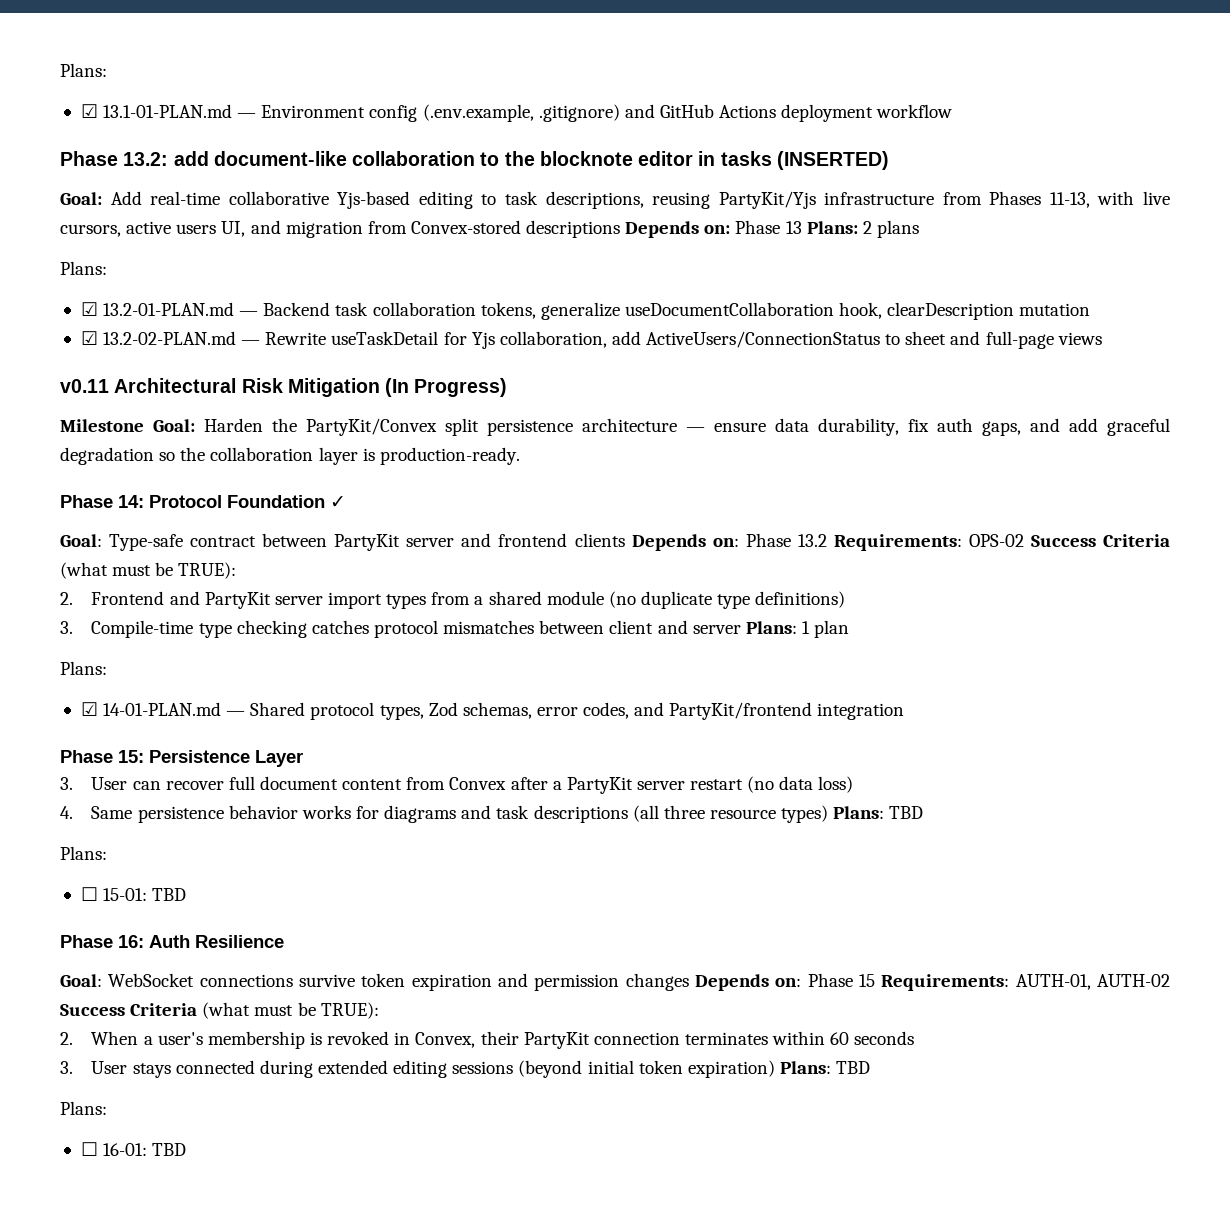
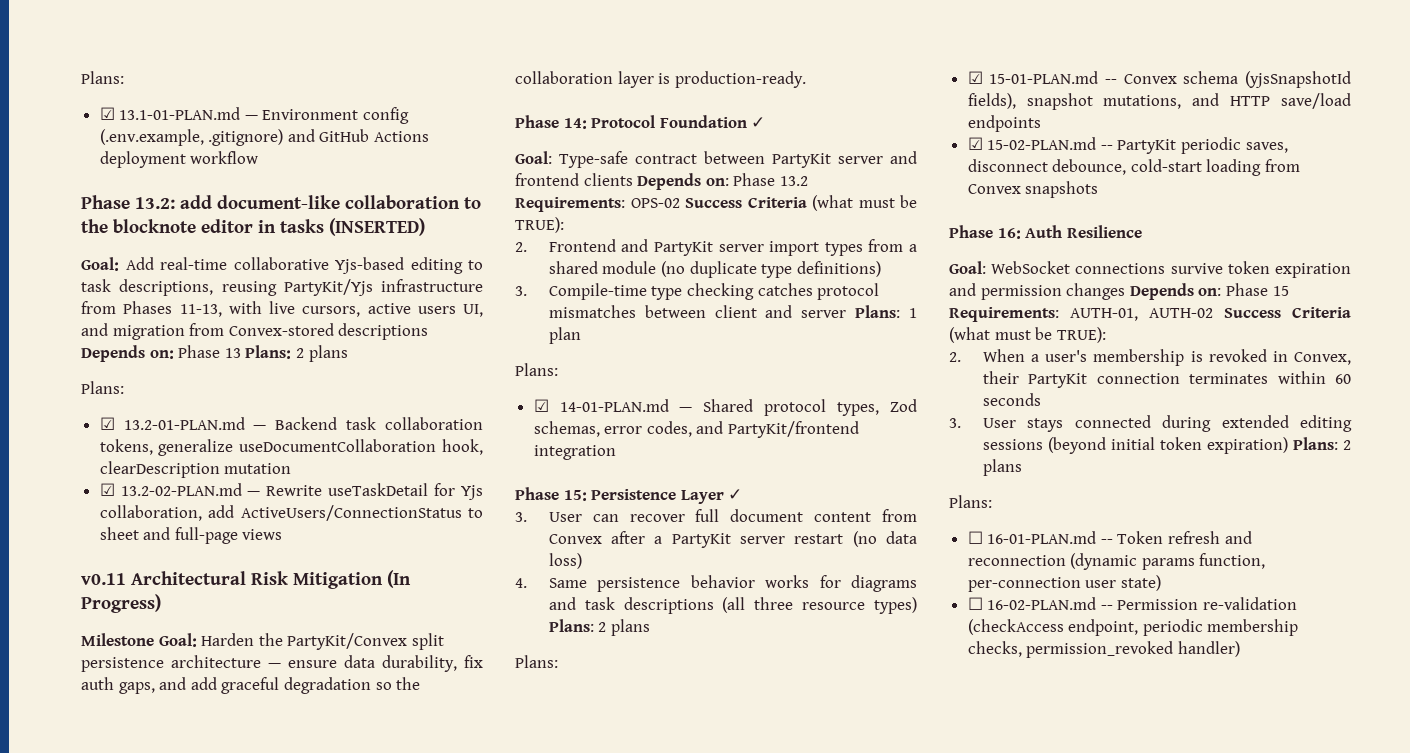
(303, 758) none -> [728,489,743,500] ✓
[889,806,924,819] [60,846,107,860] [80,887,187,901] TBD // Plans: // ☐ 15-01: TBD -> [598,619,650,636] [515,655,558,668] [967,71,1351,88] [967,93,1351,110] [967,115,1041,132] [967,137,1288,154] [967,159,1301,176] [967,181,1099,198] 2 plans // Plans: // ☑ 15-01-PLAN.md -- Convex schema (yjsSnapshotId fields), snapshot mutations, and HTTP save/load endpoints // ☑ 15-02-PLAN.md -- PartyKit periodic saves, disconnect debounce, cold-start loading from Convex snapshots
[836,1061,871,1074] [60,1101,107,1115] [80,1142,187,1156] TBD // Plans: // ☐ 16-01: TBD -> [1343,440,1351,450] [982,459,1022,476] [949,495,992,508] [967,531,1252,544] [967,553,1266,570] [967,575,1161,592] [967,597,1298,610] [967,619,1299,636] [967,641,1240,658] 2 plans // Plans: // ☐ 16-01-PLAN.md -- Token refresh and reconnection (dynamic params function, per-connection user state) // ☐ 16-02-PLAN.md -- Permission re-validation (checkAccess endpoint, periodic membership checks, permission_revoked handler)

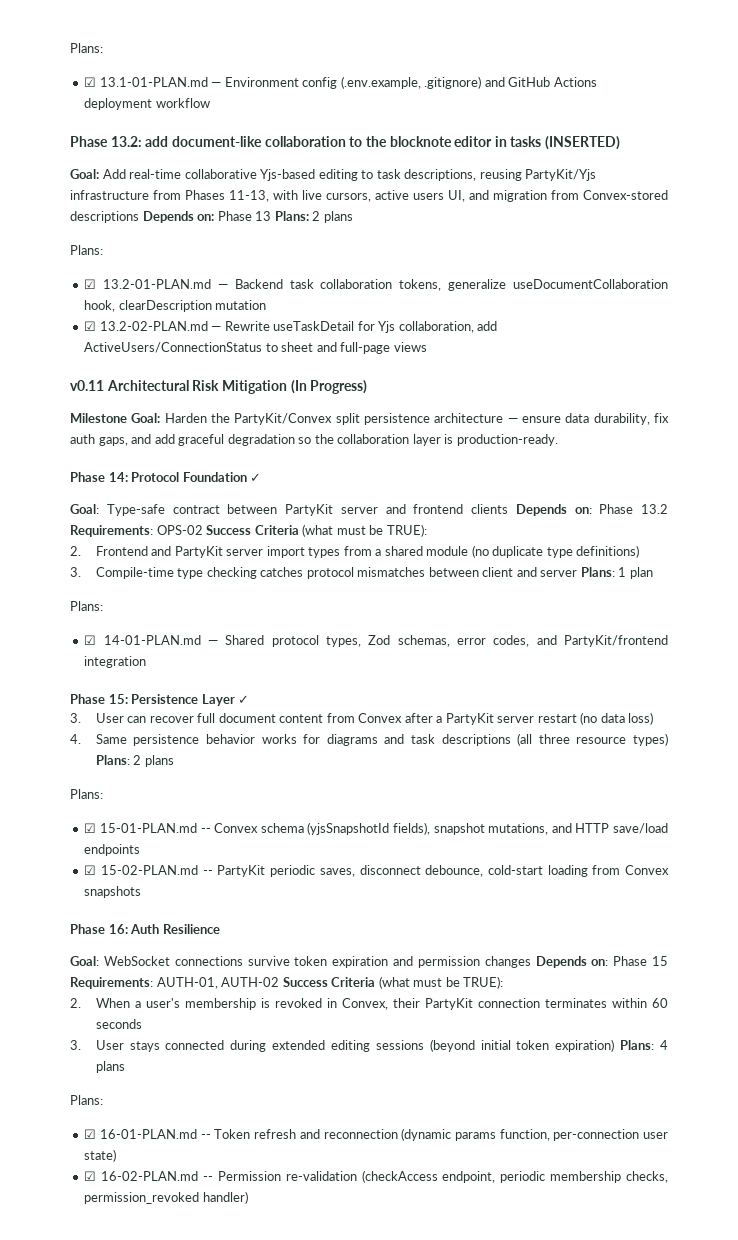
[1343,440,1351,450] [982,459,1022,476] [949,495,992,508] [967,531,983,544] 2 plans // Plans: // ☐ -> [660,1040,668,1050] [95,1061,125,1073] [70,1095,103,1105] [84,1129,97,1139] 4 plans // Plans: // ☑
[967,597,983,610] ☐ -> [84,1171,97,1181] ☑

